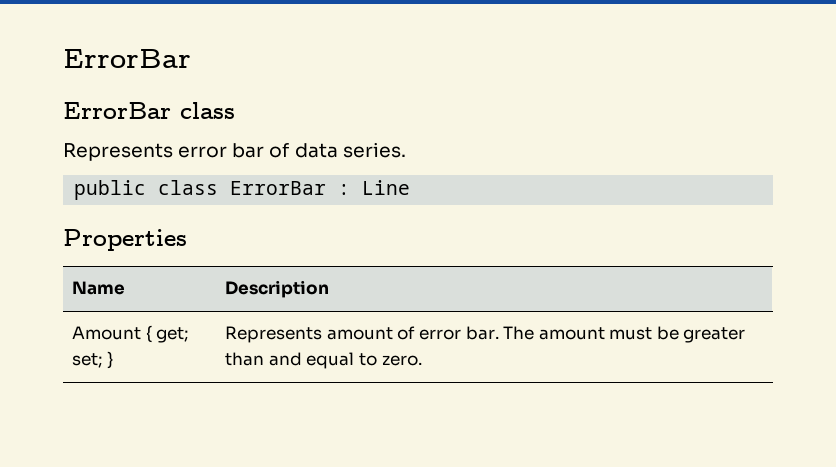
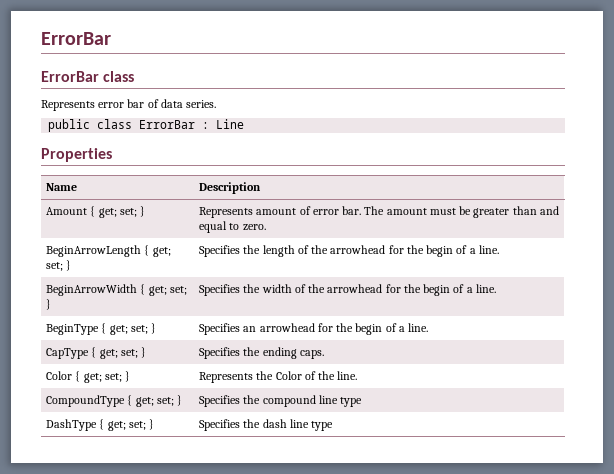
(422, 360) none -> [46,245,171,257] [46,260,72,271] [199,245,499,257] [46,284,187,296] [46,299,52,310] [199,284,496,296] [46,323,157,335] [199,323,429,335] [46,347,147,359] [199,347,324,359] [46,371,131,383] [199,371,358,383] [46,395,183,407] [199,395,363,407] [46,419,155,431] [199,419,334,431] // BeginArrowLength { get; set; } | Specifies the length of the arrowhead for the begin of a line. // BeginArrowWidth { get; set; } | Specifies the width of the arrowhead for the begin of a line. // BeginType { get; set; } | Specifies an arrowhead for the begin of a line. // CapType { get; set; } | Specifies the ending caps. // Color { get; set; } | Represents the Color of the line. // CompoundType { get; set; } | Specifies the compound line type // DashType { get; set; } | Specifies the dash line type

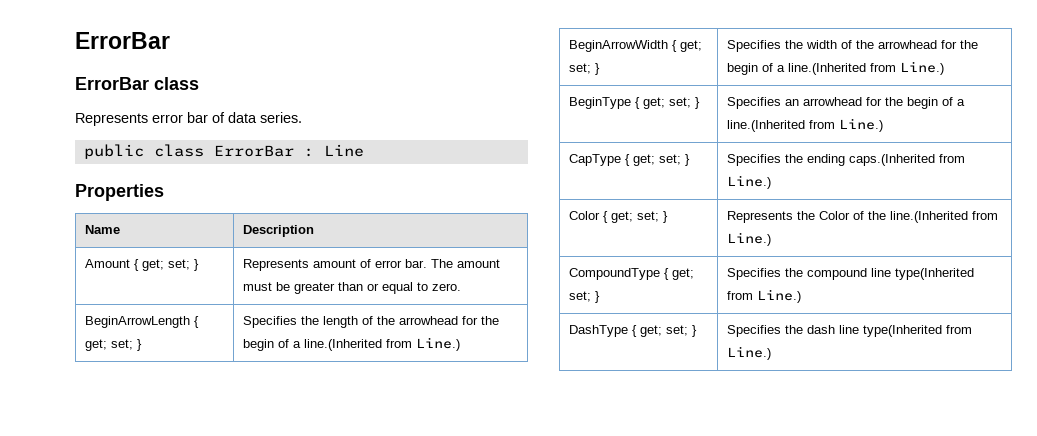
[539,206,559,215] and -> [367,283,380,291] or
[478,245,499,254] line. -> [304,337,461,351] line.(Inherited from Line.)
[475,284,496,293] line. -> [788,61,945,75] line.(Inherited from Line.)
[408,323,429,332] line. -> [727,118,884,132] line.(Inherited from Line.)
[299,350,324,359] caps. -> [849,154,966,166] [727,175,772,189] caps.(Inherited from Line.)
[337,371,358,380] line. -> [890,211,999,223] [727,232,772,246] line.(Inherited from Line.)
[340,397,363,407] type -> [895,268,975,280] [727,289,802,303] type(Inherited from Line.)
[311,421,334,431] type -> [863,325,973,337] [727,346,772,360] type(Inherited from Line.)

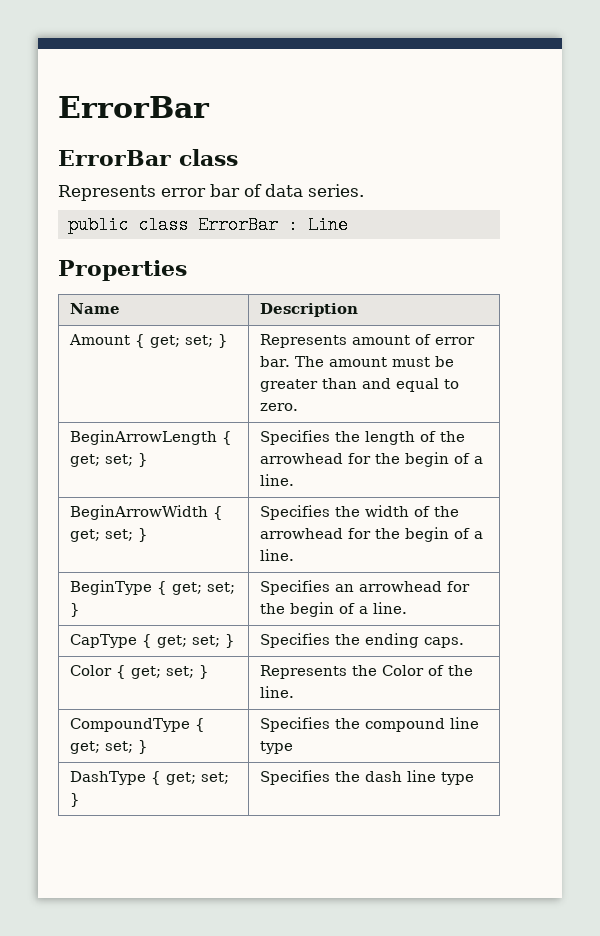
[367,283,380,291] or -> [361,378,391,389] and
[304,337,461,351] line.(Inherited from Line.) -> [259,474,294,486] line.
[788,61,945,75] line.(Inherited from Line.) -> [259,549,294,561] line.
[727,118,884,132] line.(Inherited from Line.) -> [372,602,407,614] line.
[849,154,966,166] [727,175,772,189] caps.(Inherited from Line.) -> [423,637,464,648] caps.
[890,211,999,223] [727,232,772,246] line.(Inherited from Line.) -> [259,686,294,698] line.
[895,268,975,280] [727,289,802,303] type(Inherited from Line.) -> [259,741,293,754] type
[863,325,973,337] [727,346,772,360] type(Inherited from Line.) -> [440,772,474,785] type

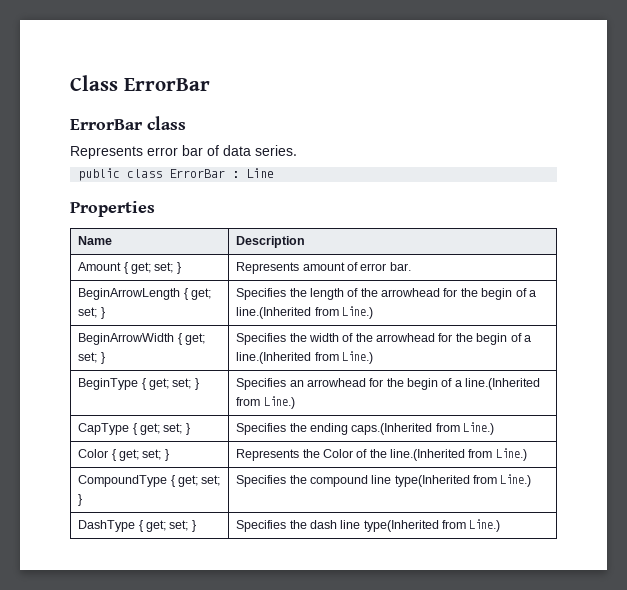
(58, 107) none -> [70,75,118,91] Class
[295,356,455,367] [259,378,459,392] [259,403,298,411] The amount must be greater than and equal to zero. -> (411, 266) none
[259,474,294,486] line. -> [236,306,373,319] line.(Inherited from Line.)
[259,549,294,561] line. -> [236,351,373,364] line.(Inherited from Line.)
[372,602,407,614] line. -> [465,378,541,390] [236,396,295,409] line.(Inherited from Line.)
[423,637,464,648] caps. -> [351,422,494,435] caps.(Inherited from Line.)
[259,686,294,698] line. -> [389,448,527,461] line.(Inherited from Line.)
[259,741,293,754] type -> [394,474,532,487] type(Inherited from Line.)
[440,772,474,785] type -> [363,519,501,532] type(Inherited from Line.)

